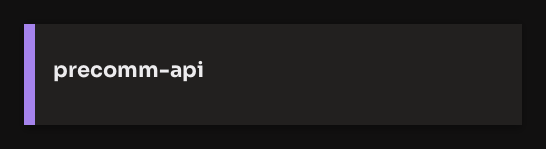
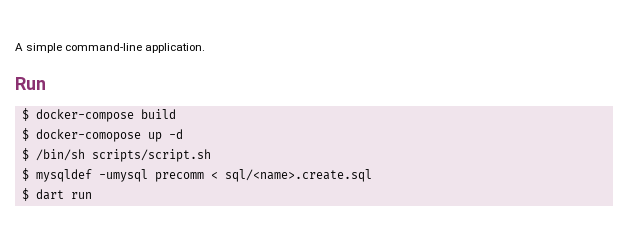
[53,60,204,82] precomm-api -> [15,43,206,53] [15,77,46,90] [21,108,176,122] [21,128,183,142] [21,148,211,162] [21,168,372,182] [21,188,92,201] A simple command-line application. // Run // $ docker-compose build // $ docker-comopose up -d // $ /bin/sh scripts/script.sh // $ mysqldef -umysql precomm < sql/<name>.create.sql // $ dart run

